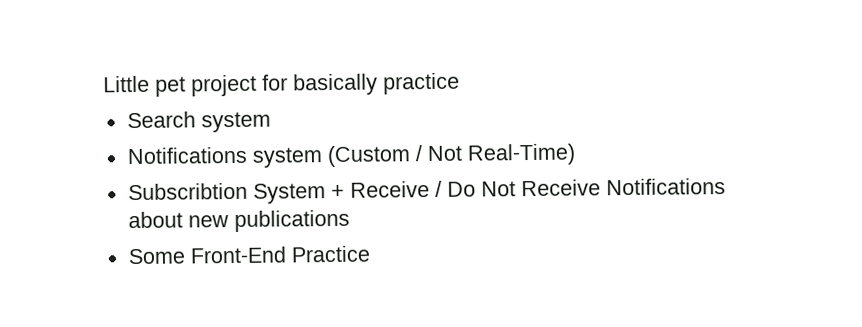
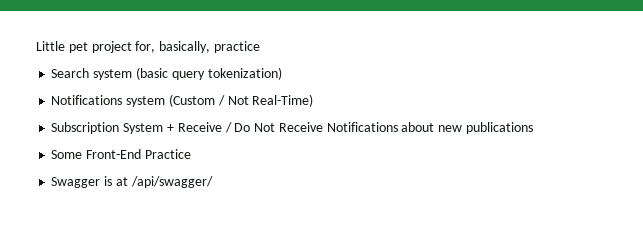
[262,73,378,96] for basically -> [135,41,211,53] for, basically,
(271, 122) none -> [135,67,282,80] (basic query tokenization)
[127,182,248,201] Subscribtion -> [51,122,120,134] Subscription
(370, 254) none -> [51,176,213,188] // Swagger is at /api/swagger/

